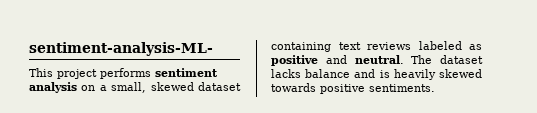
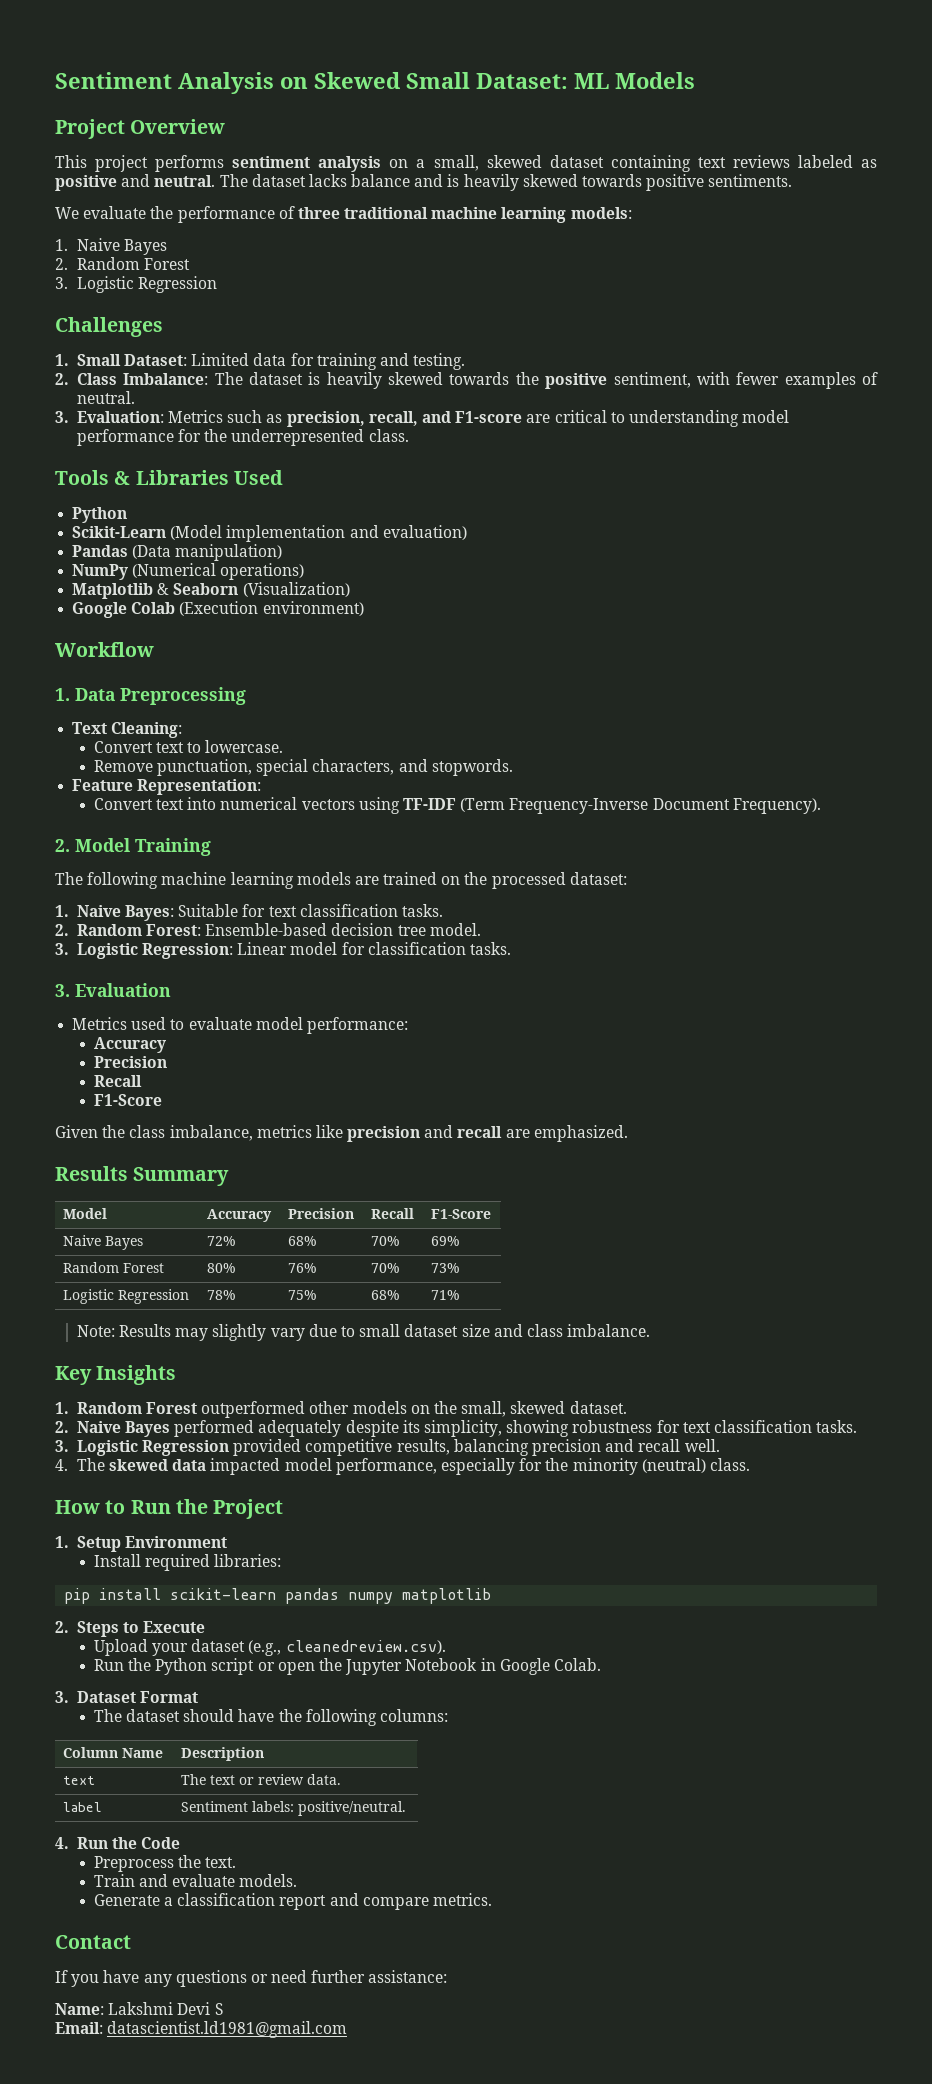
[29,42,213,56] sentiment-analysis-ML- -> [55,72,695,94] [55,119,226,139] Sentiment Analysis on Skewed Small Dataset: ML Models // Project Overview
(435, 88) none -> [55,206,632,223] [55,238,168,255] [55,257,191,270] [55,276,218,293] [55,317,163,337] [55,353,466,370] [55,372,878,389] [76,391,135,404] [55,410,790,427] [76,429,409,446] [55,470,283,485] [72,507,128,523] [72,525,467,542] [72,544,283,561] [72,563,305,580] [72,582,350,599] [72,601,364,618] [55,642,154,657] [55,687,246,705] [72,722,183,738] [93,740,284,753] [93,759,513,776] [72,779,262,795] [93,797,821,814] [55,838,211,856] [55,872,627,889] [55,904,443,921] [55,923,481,936] [55,942,511,959] [55,983,171,997] [72,1017,408,1034] [93,1037,166,1053] [93,1056,167,1068] [93,1075,142,1087] [93,1094,162,1106] [55,1125,628,1142] [55,1166,230,1186] [63,1208,108,1219] [207,1209,273,1222] [288,1208,355,1219] [371,1208,415,1219] [431,1209,492,1219] [63,1235,144,1250] [207,1236,237,1246] [288,1236,318,1246] [371,1236,401,1246] [431,1236,461,1246] [63,1262,165,1273] [207,1263,237,1273] [288,1263,318,1273] [371,1263,401,1273] [431,1263,461,1273] [63,1289,190,1304] [207,1290,237,1300] [288,1290,318,1300] [371,1290,401,1300] [431,1290,461,1300] [76,1324,651,1341] [55,1365,177,1385] [55,1401,627,1418] [55,1420,858,1437] [55,1439,720,1456] [55,1458,750,1475] [55,1499,284,1519] [55,1536,228,1552] [93,1554,282,1571] [64,1588,492,1604] [55,1621,206,1637] [93,1639,446,1656] [93,1658,601,1675] [55,1691,199,1703] [93,1709,449,1726] [63,1747,164,1758] [181,1747,265,1761] [63,1776,96,1785] [181,1774,342,1785] [63,1802,103,1812] [181,1801,407,1816] [55,1837,181,1849] [93,1855,237,1872] [93,1874,298,1887] [93,1893,493,1910] [55,1935,131,1949] [55,1970,448,1987] [55,2002,223,2015] [55,2021,348,2038] // We evaluate the performance of three traditional machine learning models: // 1. Naive Bayes // 2. Random Forest // 3. Logistic Regression // Challenges // 1. Small Dataset: Limited data for training and testing. // 2. Class Imbalance: The dataset is heavily skewed towards the positive sentiment, with fewer examples of neutral. // 3. Evaluation: Metrics such as precision, recall, and F1-score are critical to understanding model performance for the underrepresented class. // Tools & Libraries Used // Python // Scikit-Learn (Model implementation and evaluation) // Pandas (Data manipulation) // NumPy (Numerical operations) // Matplotlib & Seaborn (Visualization) // Google Colab (Execution environment) // Workflow // 1. Data Preprocessing // Text Cleaning: // Convert text to lowercase. // Remove punctuation, special characters, and stopwords. // Feature Representation: // Convert text into numerical vectors using TF-IDF (Term Frequency-Inverse Document Frequency). // 2. Model Training // The following machine learning models are trained on the processed dataset: // 1. Naive Bayes: Suitable for text classification tasks. // 2. Random Forest: Ensemble-based decision tree model. // 3. Logistic Regression: Linear model for classification tasks. // 3. Evaluation // Metrics used to evaluate model performance: // Accuracy // Precision // Recall // F1-Score // Given the class imbalance, metrics like precision and recall are emphasized. // Results Summary // Model | Accuracy | Precision | Recall | F1-Score // Naive Bayes | 72% | 68% | 70% | 69% // Random Forest | 80% | 76% | 70% | 73% // Logistic Regression | 78% | 75% | 68% | 71% // Note: Results may slightly vary due to small dataset size and class imbalance. // Key Insights // 1. Random Forest outperformed other models on the small, skewed dataset. // 2. Naive Bayes performed adequately despite its simplicity, showing robustness for text classification tasks. // 3. Logistic Regression provided competitive results, balancing precision and recall well. // 4. The skewed data impacted model performance, especially for the minority (neutral) class. // How to Run the Project // 1. Setup Environment // Install required libraries: // pip install scikit-learn pandas numpy matplotlib // 2. Steps to Execute // Upload your dataset (e.g., cleanedreview.csv). // Run the Python script or open the Jupyter Notebook in Google Colab. // 3. Dataset Format // The dataset should have the following columns: // Column Name | Description // text | The text or review data. // label | Sentiment labels: positive/neutral. // 4. Run the Code // Preprocess the text. // Train and evaluate models. // Generate a classification report and compare metrics. // Contact // If you have any questions or need further assistance: // Name: Lakshmi Devi S // Email: datascientist.ld1981@gmail.com

